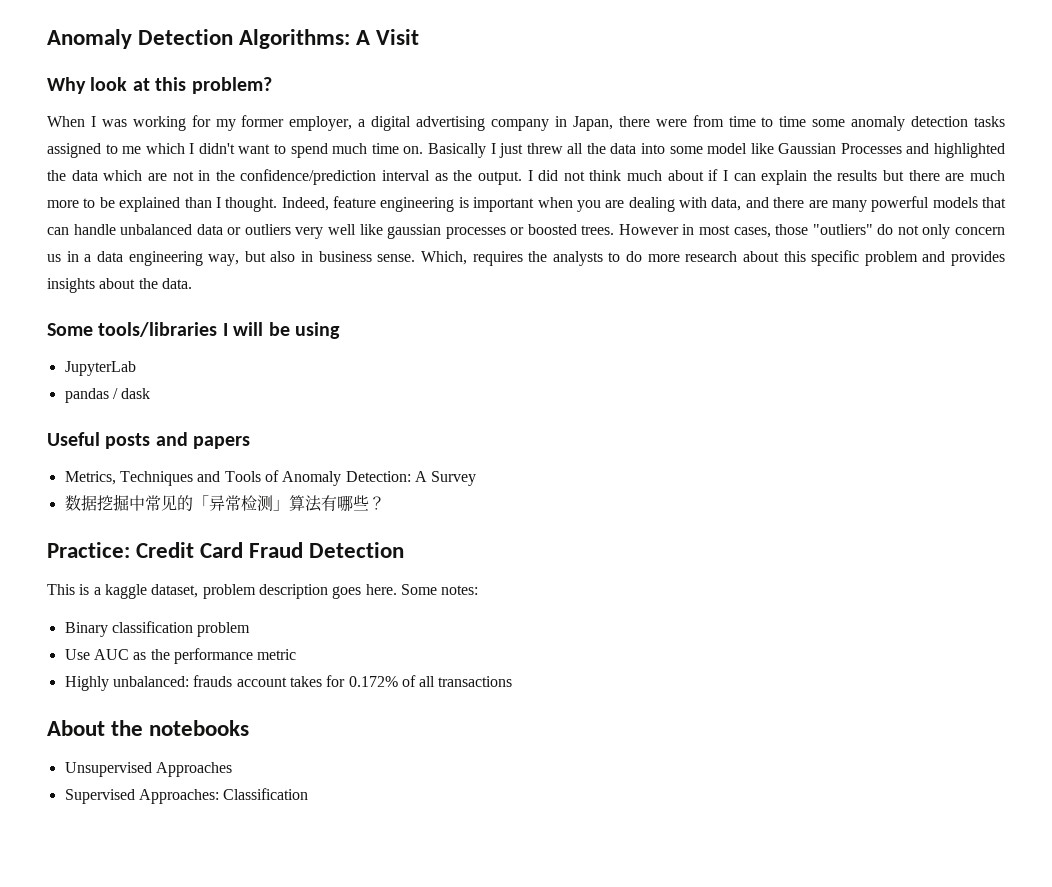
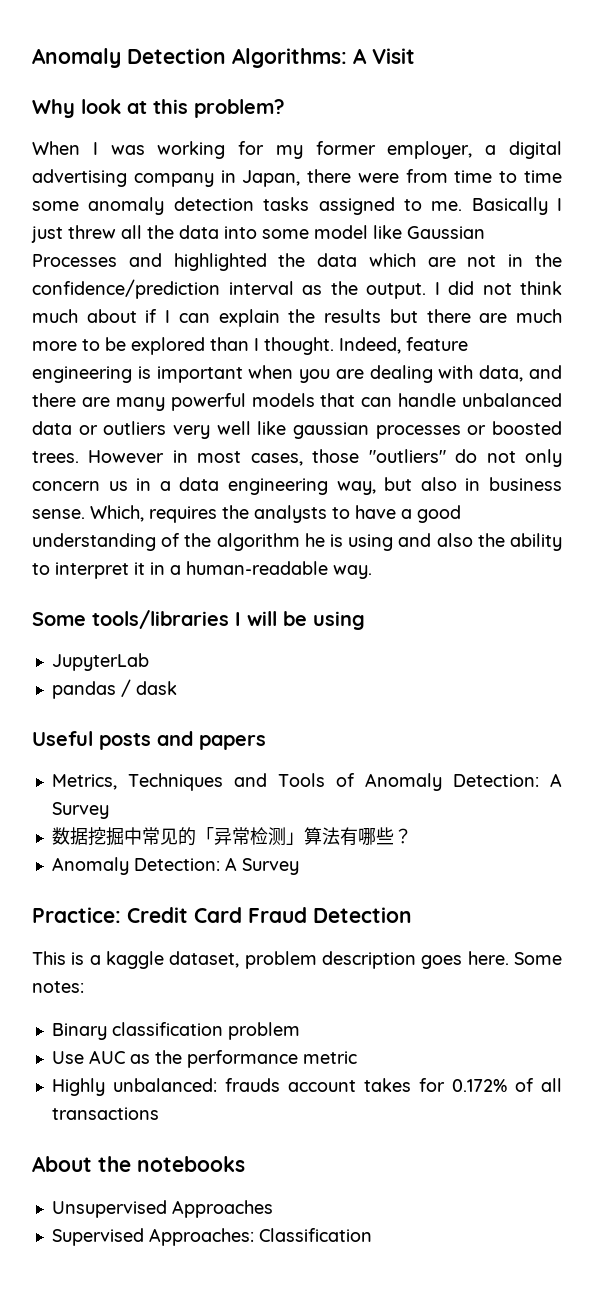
[122,143,424,158] me which I didn't want to spend much time on. -> [431,201,463,211] me.
[119,197,181,212] explained -> [131,337,205,355] explored
[626,250,1005,266] [47,278,192,293] do more research about this specific problem and provides insights about the data. -> [355,505,461,523] [32,533,562,551] [32,561,372,579] have a good understanding of the algorithm he is using and also the ability to interpret it in a human-readable way.
(385, 503) none -> [51,857,299,875] // Anomaly Detection: A Survey

